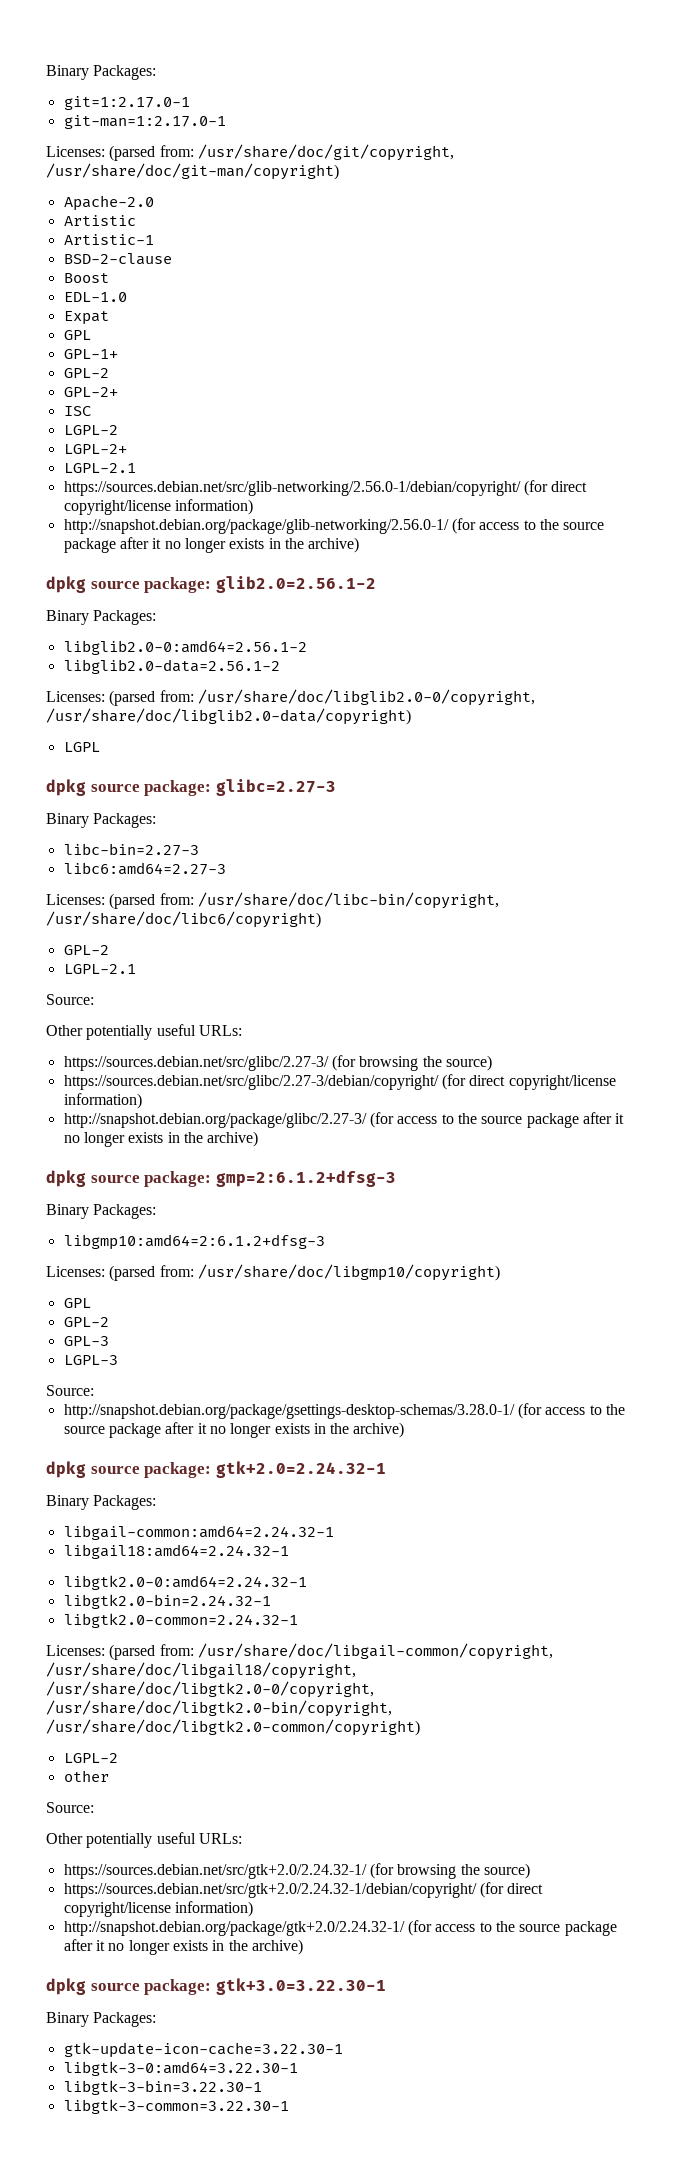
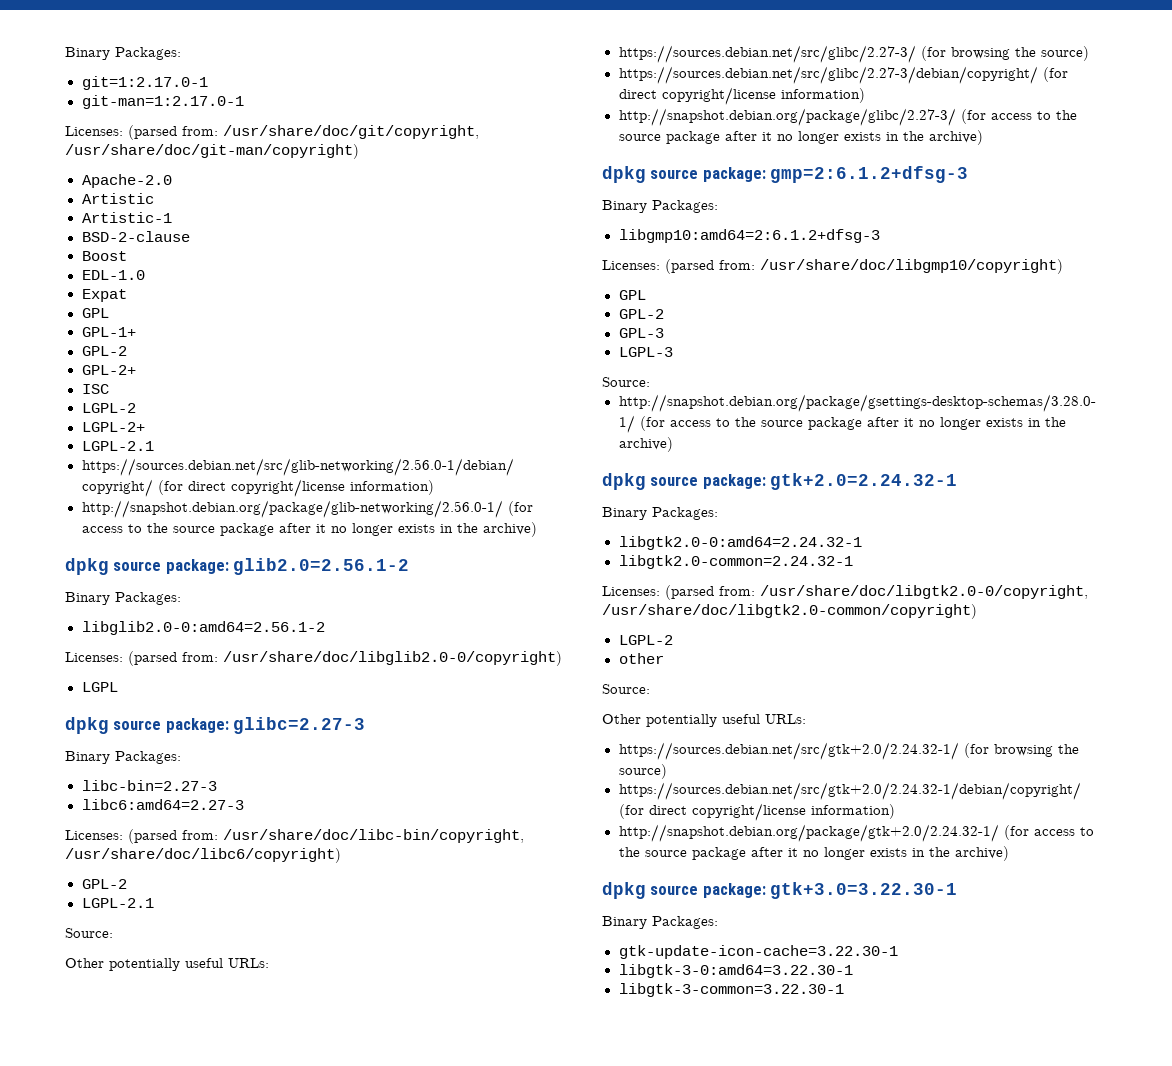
[63,659,280,674] [46,689,535,706] [46,708,411,725] // libglib2.0-data=2.56.1-2 // Licenses: (parsed from: /usr/share/doc/libglib2.0-0/copyright, /usr/share/doc/libglib2.0-data/copyright) -> [65,651,562,666] // Licenses: (parsed from: /usr/share/doc/libglib2.0-0/copyright)
[63,1525,334,1540] [63,1544,289,1559] // libgail-common:amd64=2.24.32-1 // libgail18:amd64=2.24.32-1 -> (718, 513) none
[63,1594,271,1609] // libgtk2.0-bin=2.24.32-1 -> (862, 543) none
[197,1643,553,1660] [46,1662,356,1679] [46,1681,374,1698] [46,1700,392,1717] /usr/share/doc/libgail-common/copyright, /usr/share/doc/libgail18/copyright, /usr/share/doc/libgtk2.0-0/copyright, /usr/share/doc/libgtk2.0-bin/copyright, -> [760,585,1088,599] /usr/share/doc/libgtk2.0-0/copyright,
[63,2080,262,2095] // libgtk-3-bin=3.22.30-1 -> (853, 971) none

